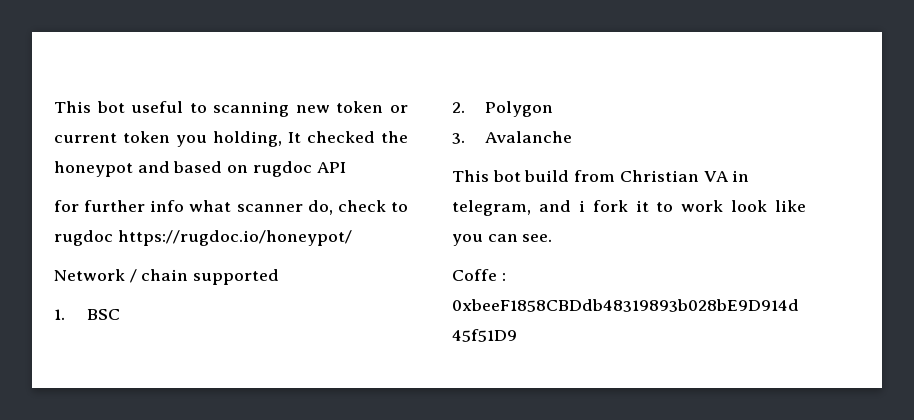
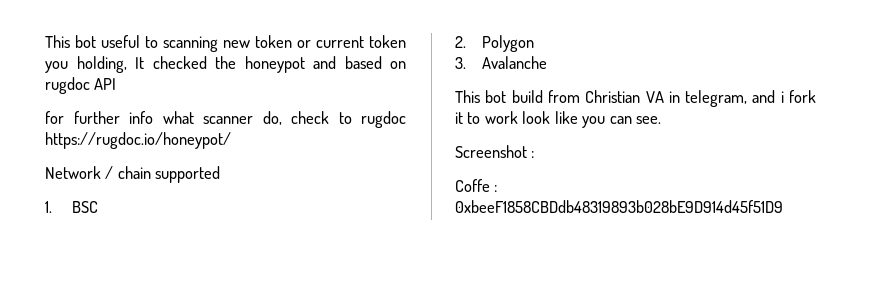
(553, 238) none -> [455,145,535,158] // Screenshot :

